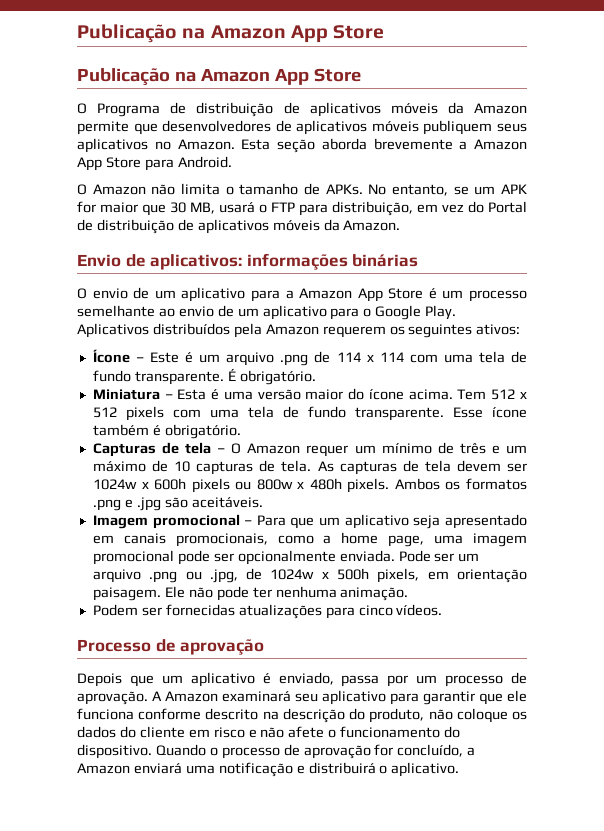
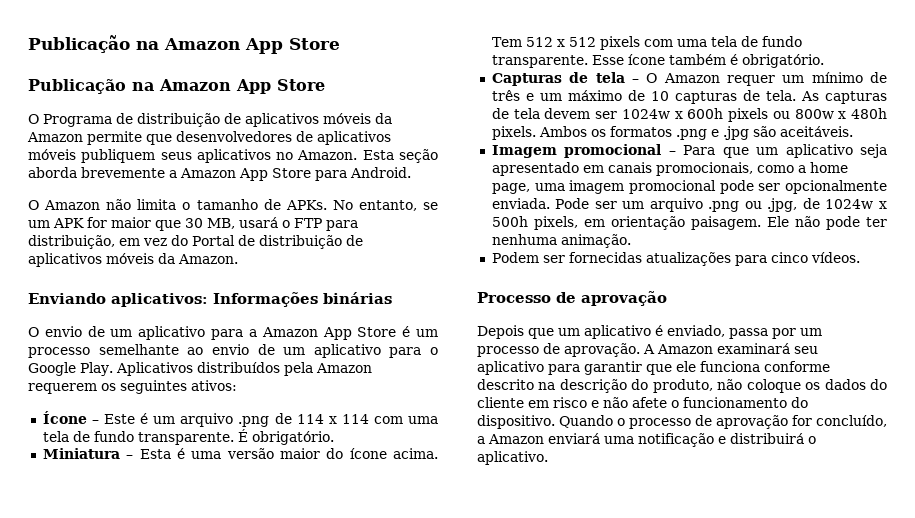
[77,253,348,270] Envio de aplicativos: informações -> [28,292,318,307] Enviando aplicativos: Informações

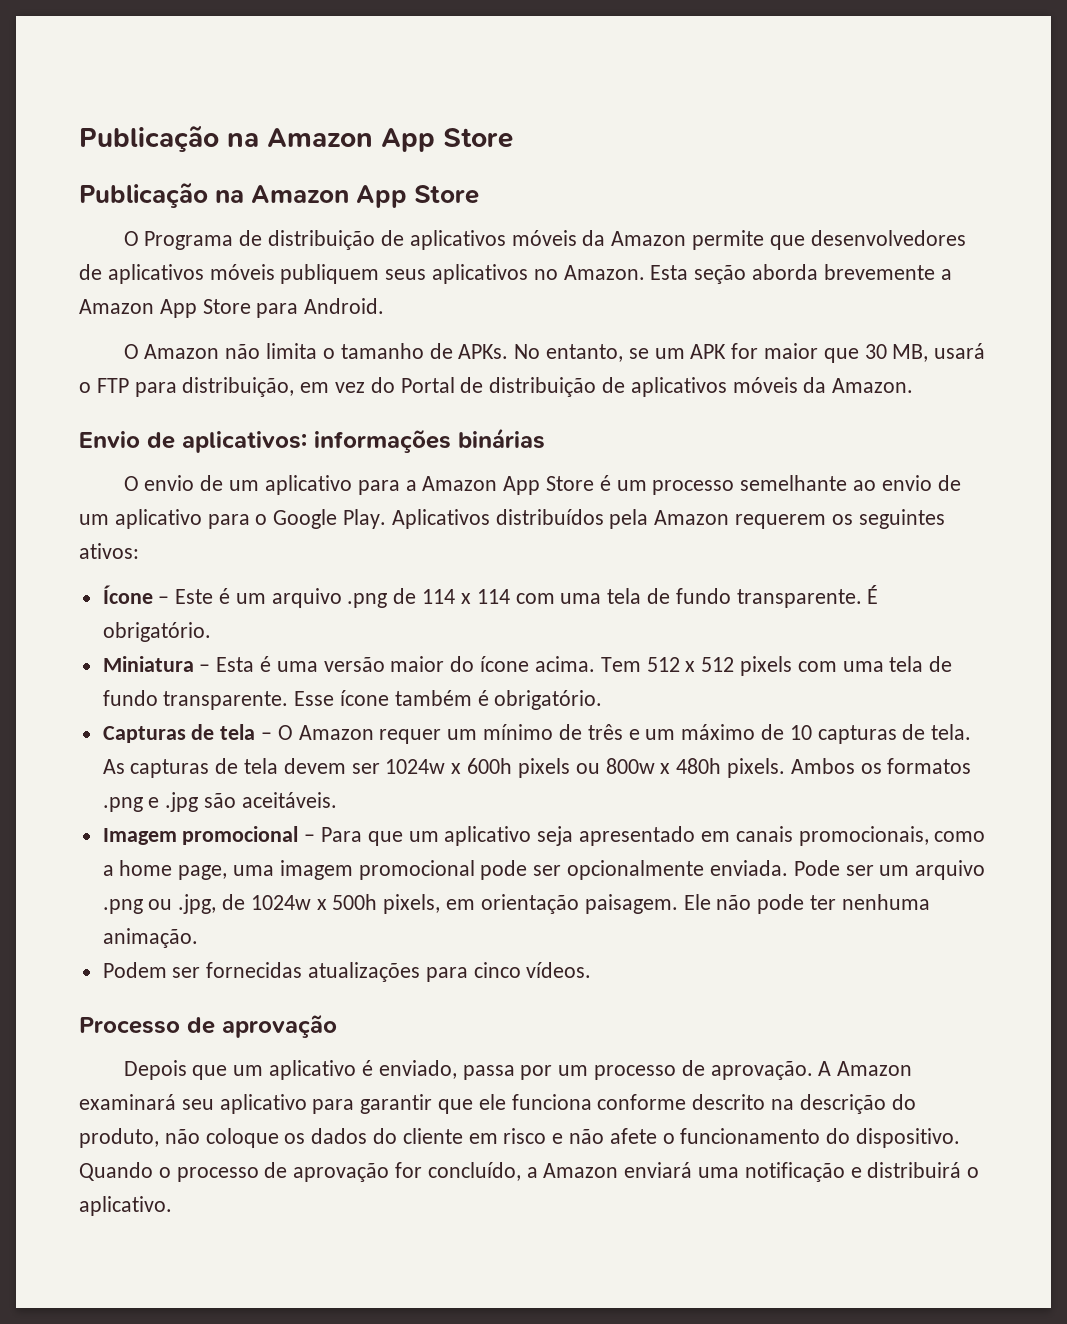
[28,292,318,307] Enviando aplicativos: Informações -> [79,430,451,453] Envio de aplicativos: informações

